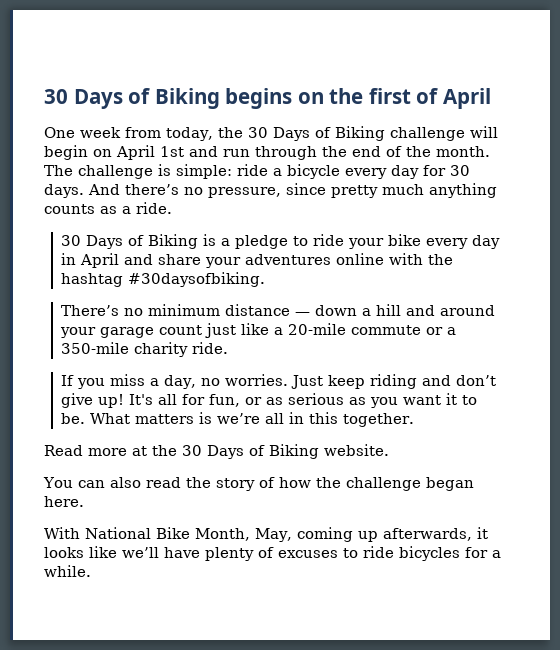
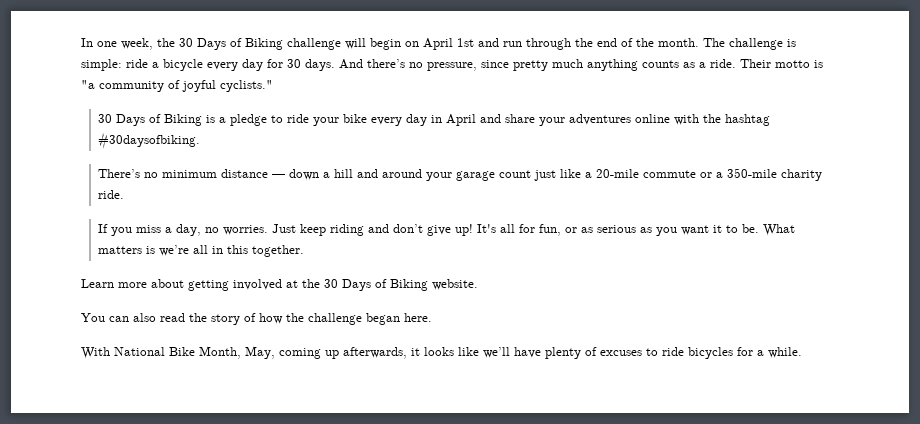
[44,88,491,109] [44,127,213,141] 30 Days of Biking begins on the first of April // One week from today, -> [81,38,153,50] In one week,
(172, 208) none -> [740,59,823,68] [81,80,273,92] Their motto is "a community of joyful cyclists."
[44,445,127,456] Read more -> [81,279,282,291] Learn more about getting involved

